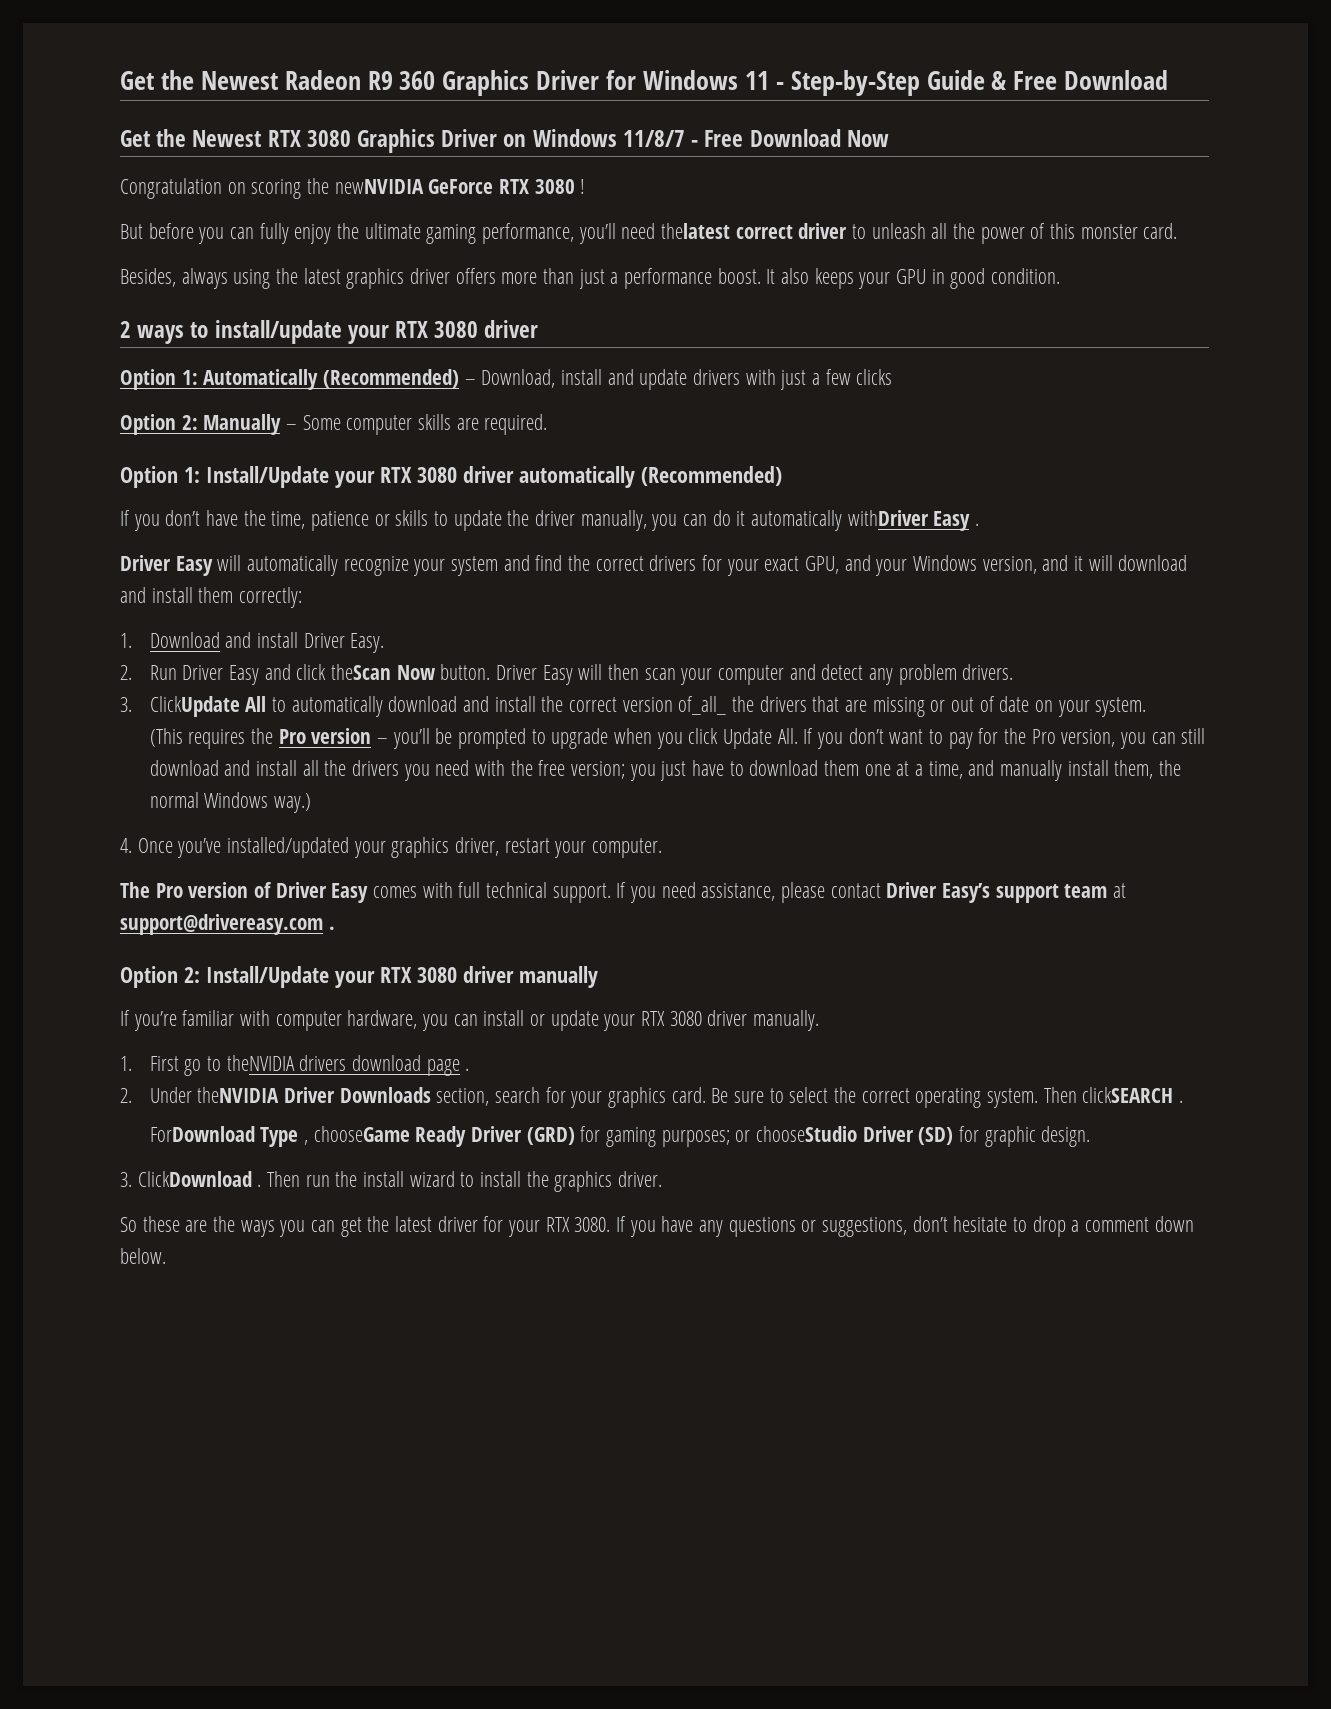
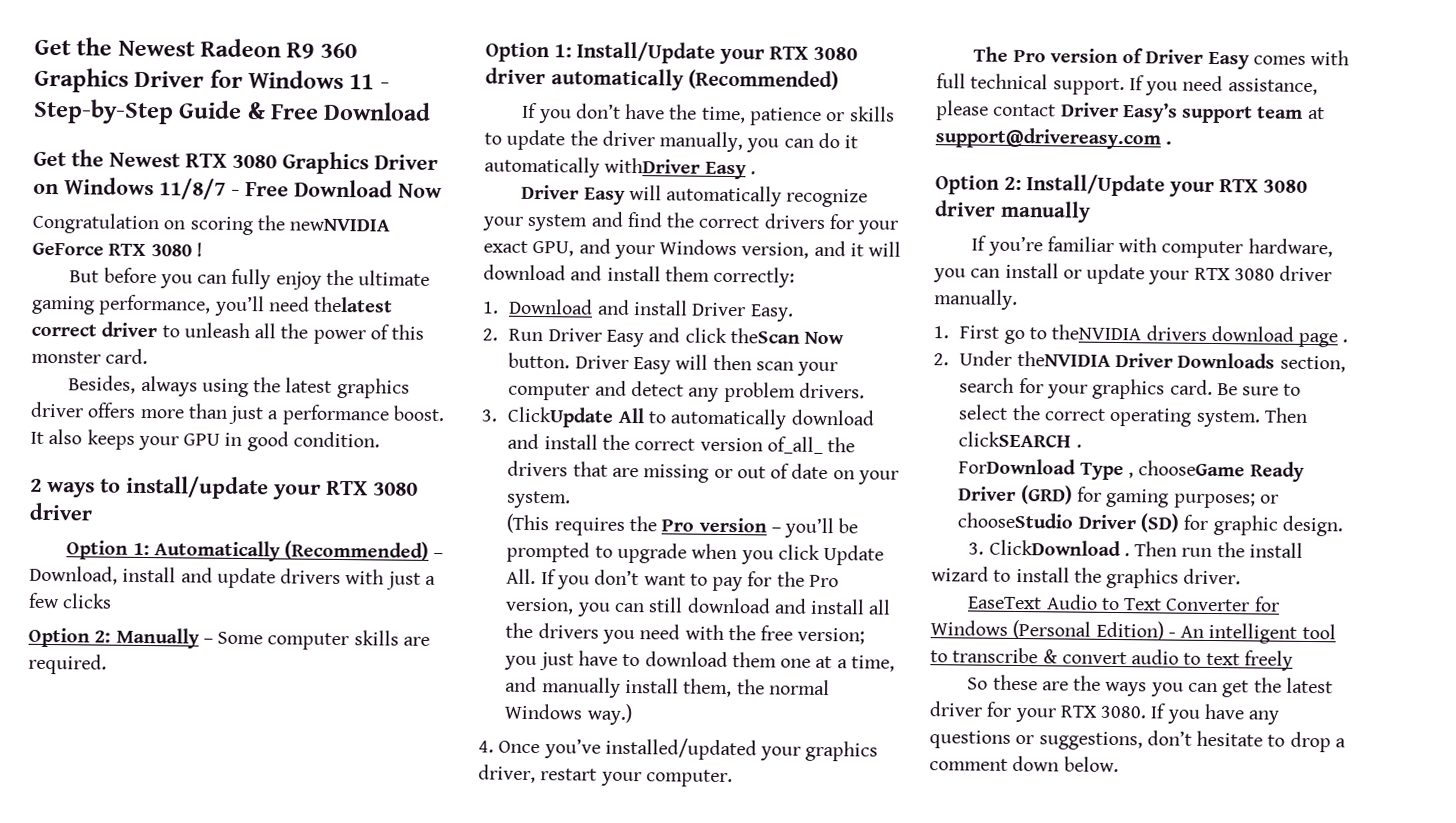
(663, 1179) none -> [967,594,1280,612] [930,619,1336,644] [930,647,1293,671] // EaseText Audio to Text Converter for Windows (Personal Edition) - An intelligent tool to transcribe & convert audio to text freely

